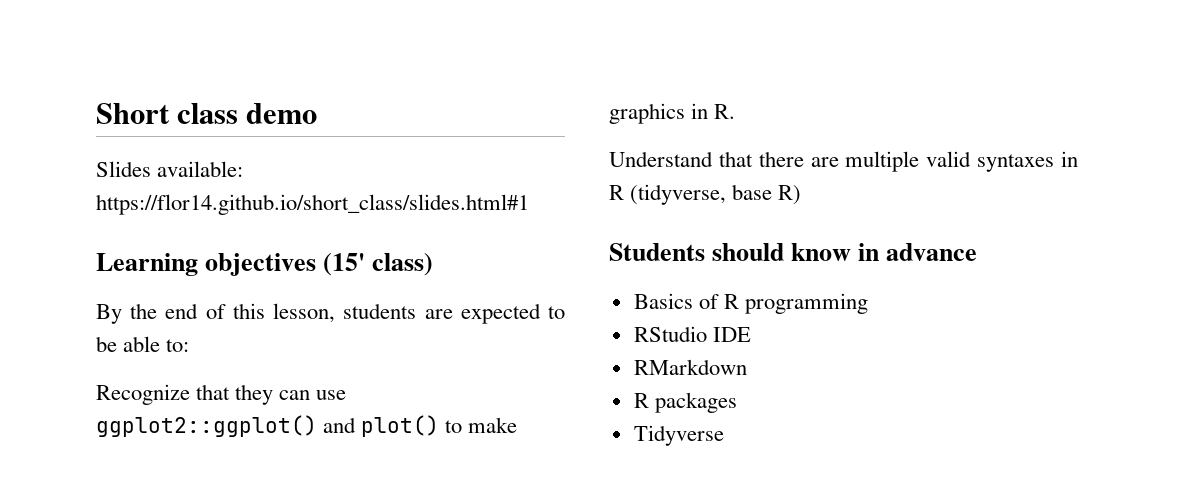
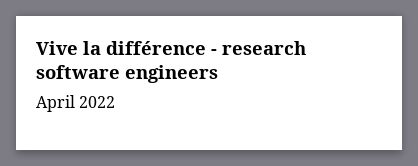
[96,103,318,124] [96,161,244,177] [96,194,529,215] [96,253,434,276] [96,303,565,324] [96,336,190,352] [96,384,347,405] [96,415,518,437] [609,103,736,124] [609,151,1078,172] [609,184,802,205] [609,243,978,261] [633,293,868,314] [633,326,751,342] [633,359,747,375] [633,392,737,413] [633,425,724,446] Short class demo // Slides available: https://flor14.github.io/short_class/slides.html#1 // Learning objectives (15' class) // By the end of this lesson, students are expected to be able to: // Recognize that they can use ggplot2::ggplot() and plot() to make graphics in R. // Understand that there are multiple valid syntaxes in R (tidyverse, base R) // Students should know in advance // Basics of R programming // RStudio IDE // RMarkdown // R packages // Tidyverse -> [36,41,306,55] [36,65,218,83] [36,95,116,112] Vive la différence - research software engineers // April 2022

